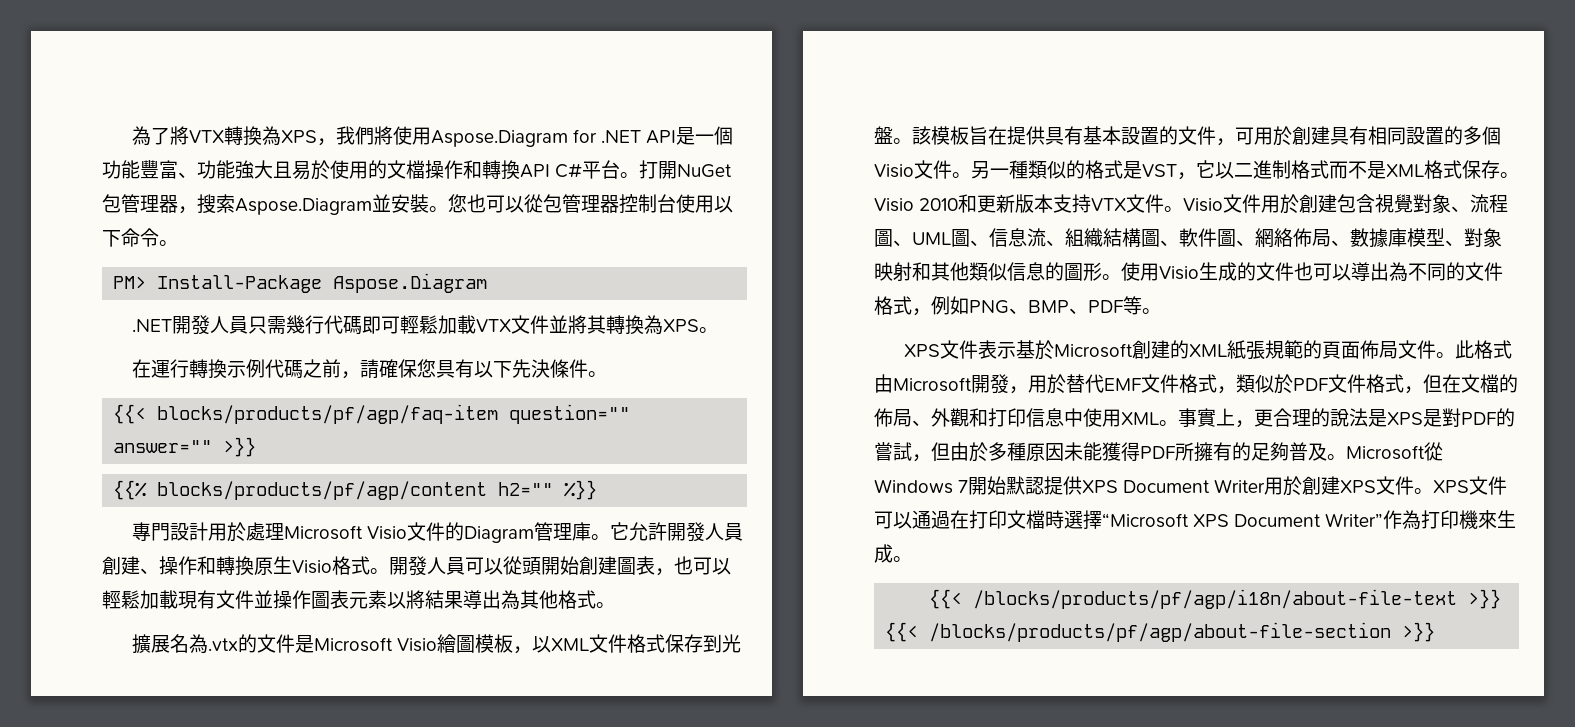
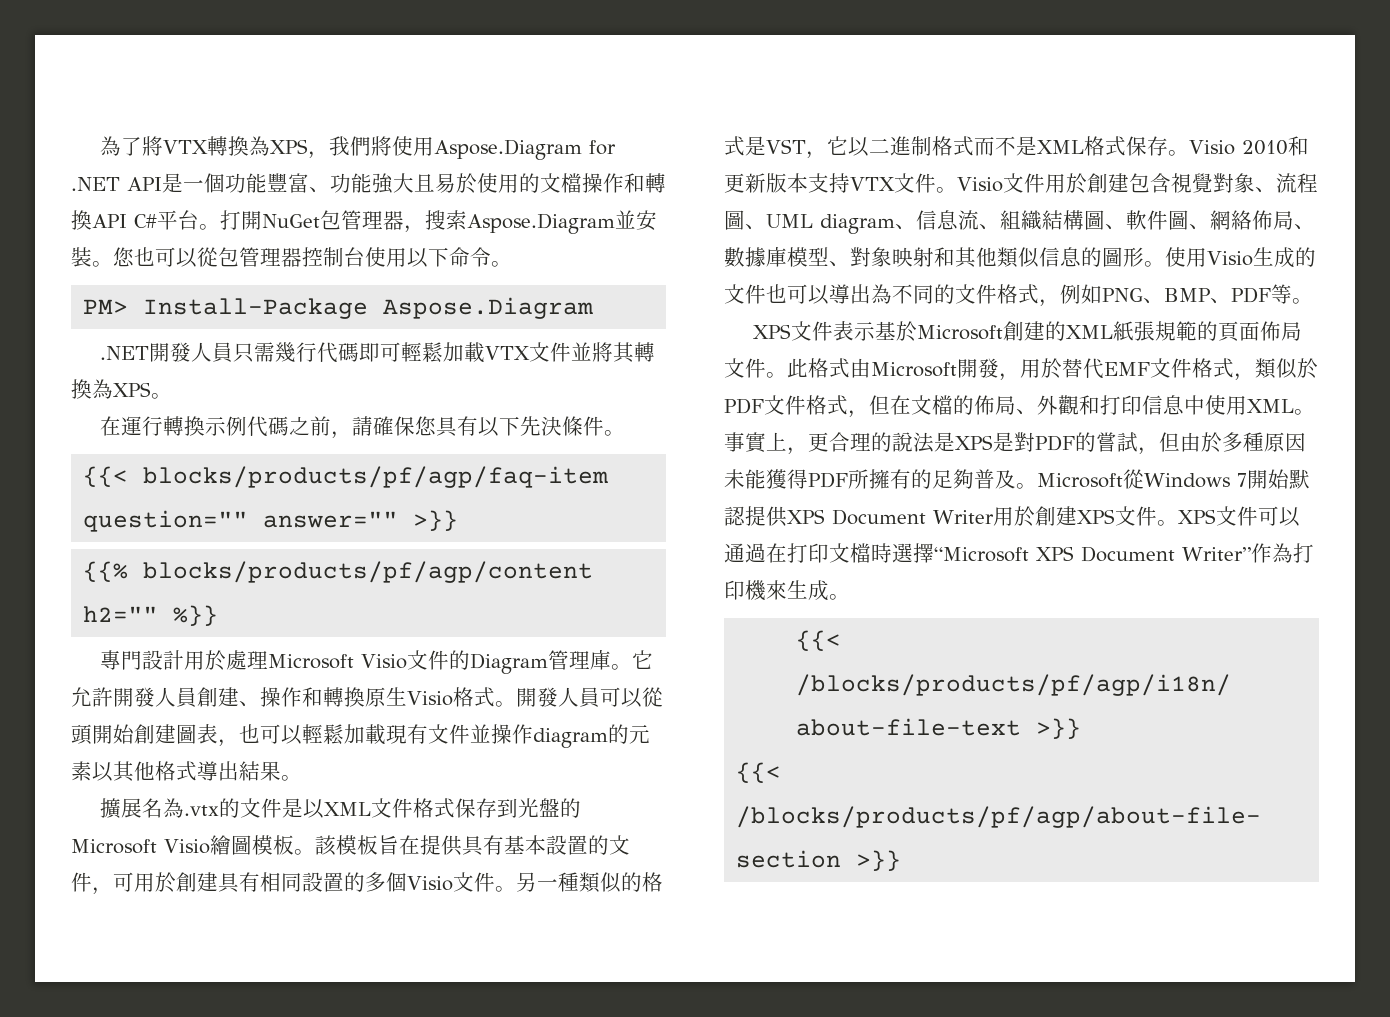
[311,590,596,610] 圖表元素以將結果導出為其他格式 -> [533,724,650,748] [71,761,281,782] diagram的元素以其他格式導出結果
[313,634,532,654] Microsoft Visio繪圖模板， -> (303, 808) none
(893, 135) none -> [559,798,581,818] [71,835,294,855] 的Microsoft Visio繪圖模板
[951,229,970,247] 圖 -> [820,214,895,234] diagram

